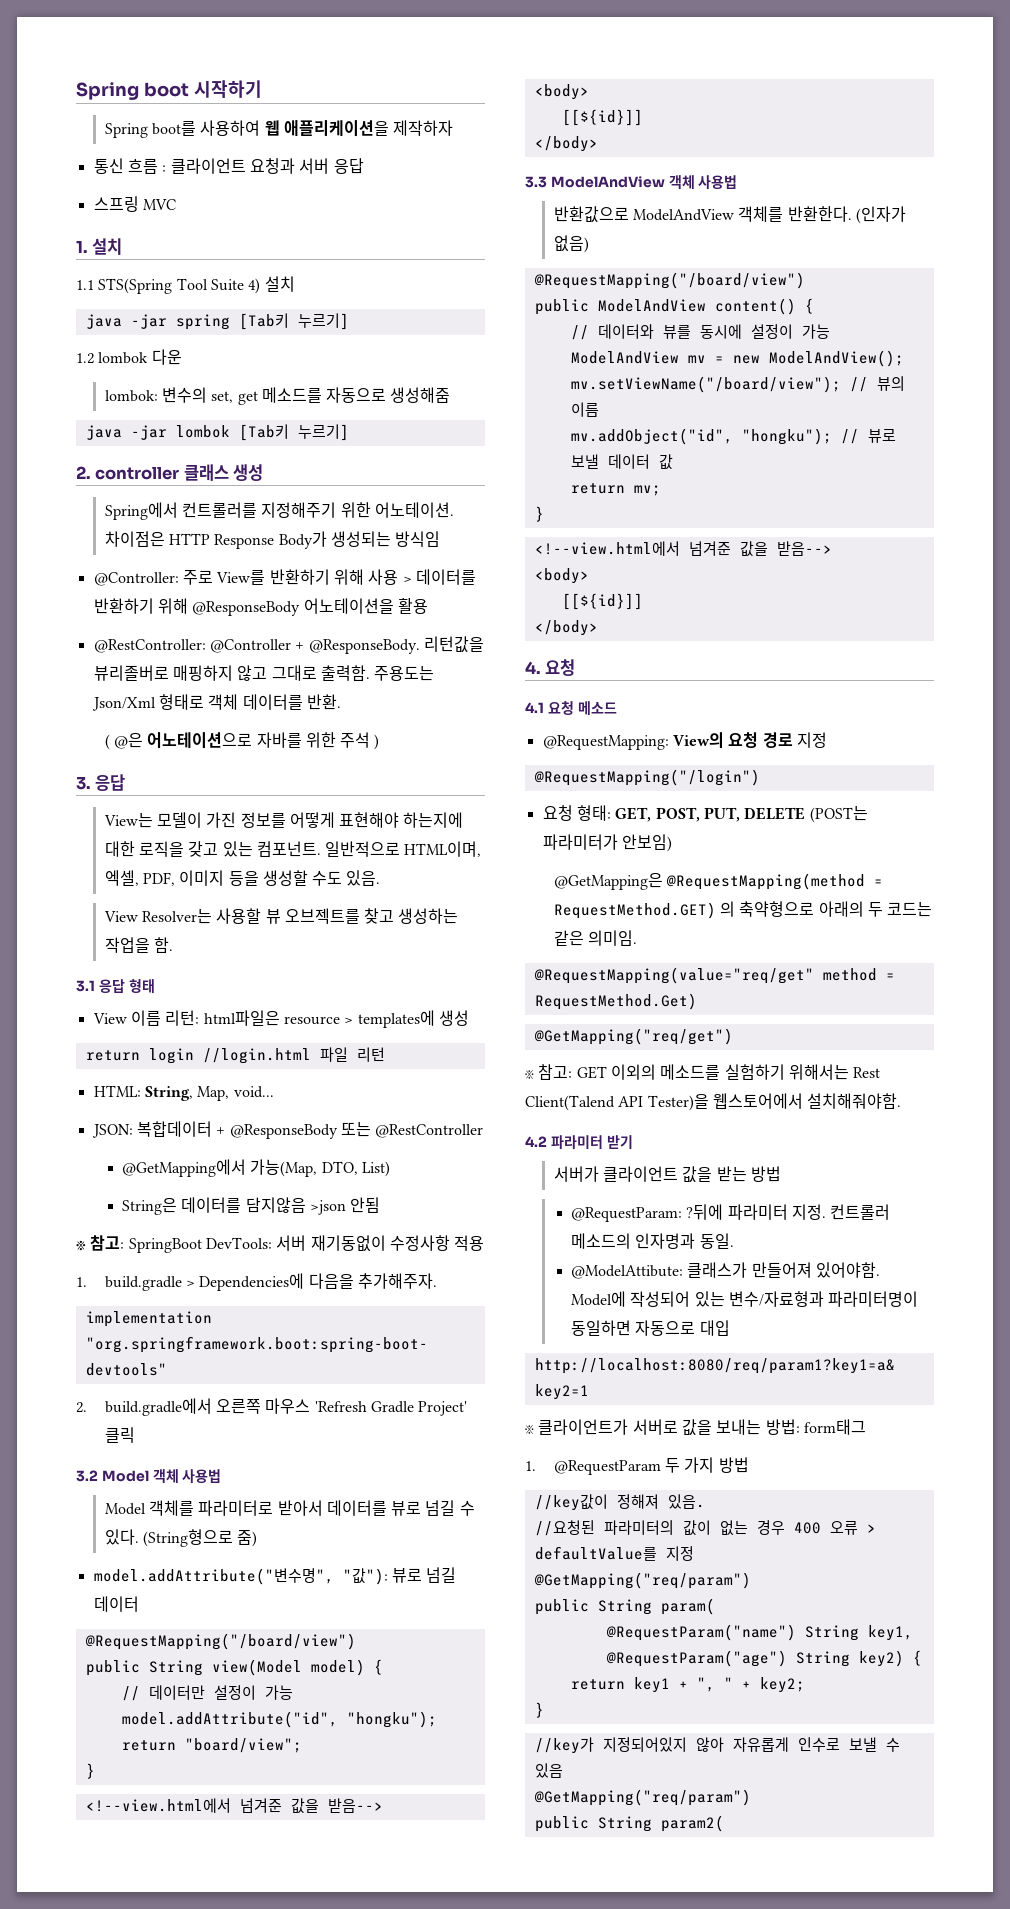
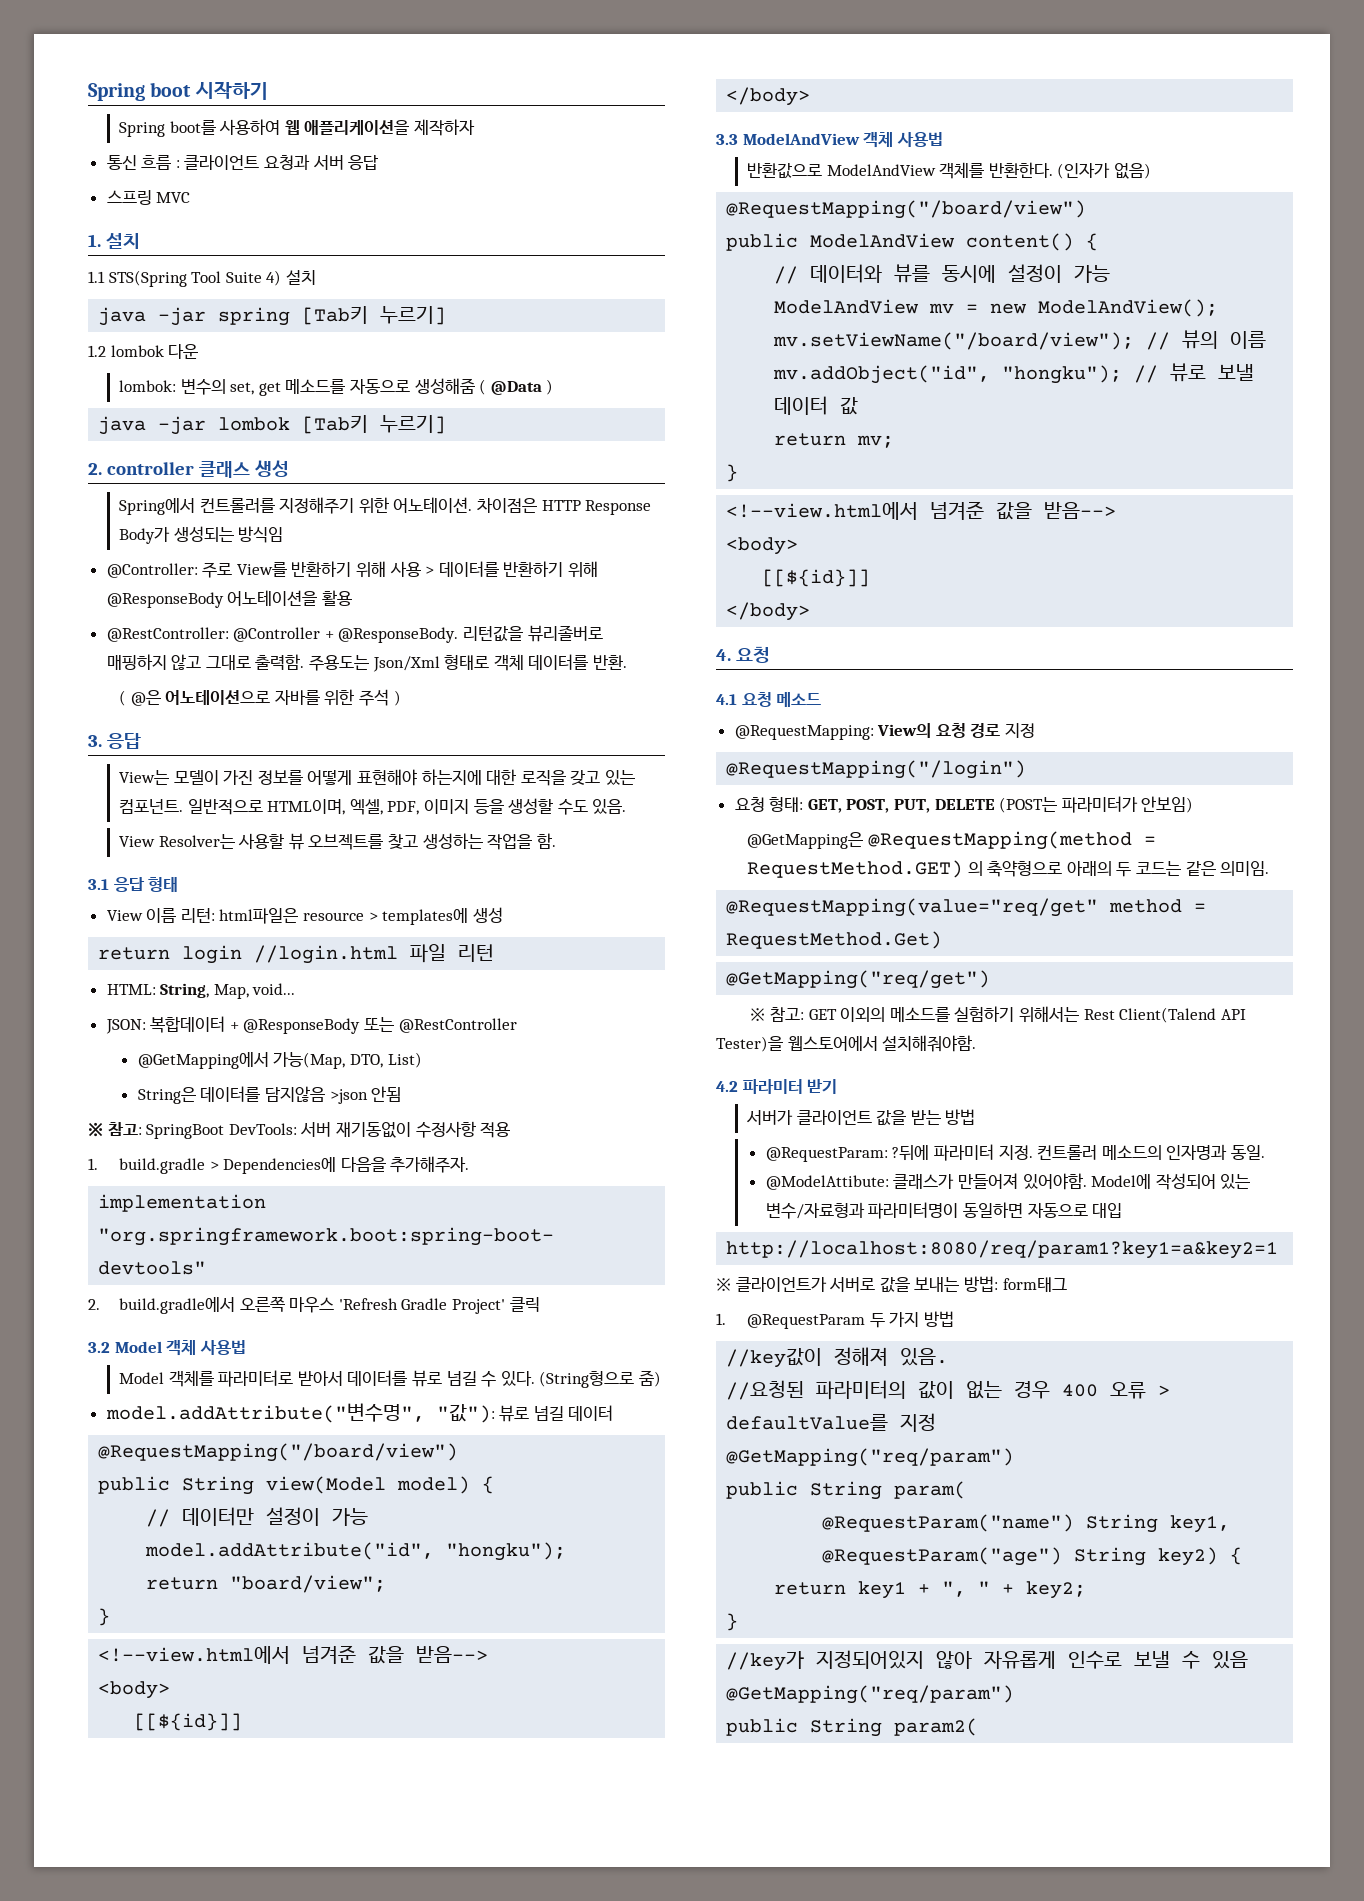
(451, 395) none -> [479,379,554,395] ( @Data )

